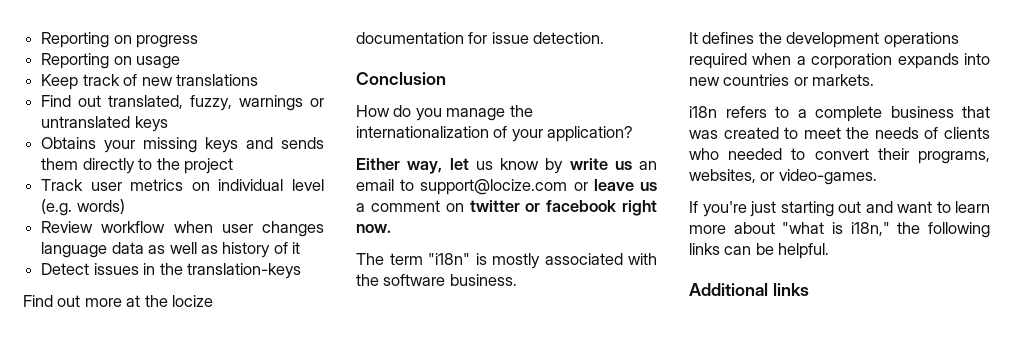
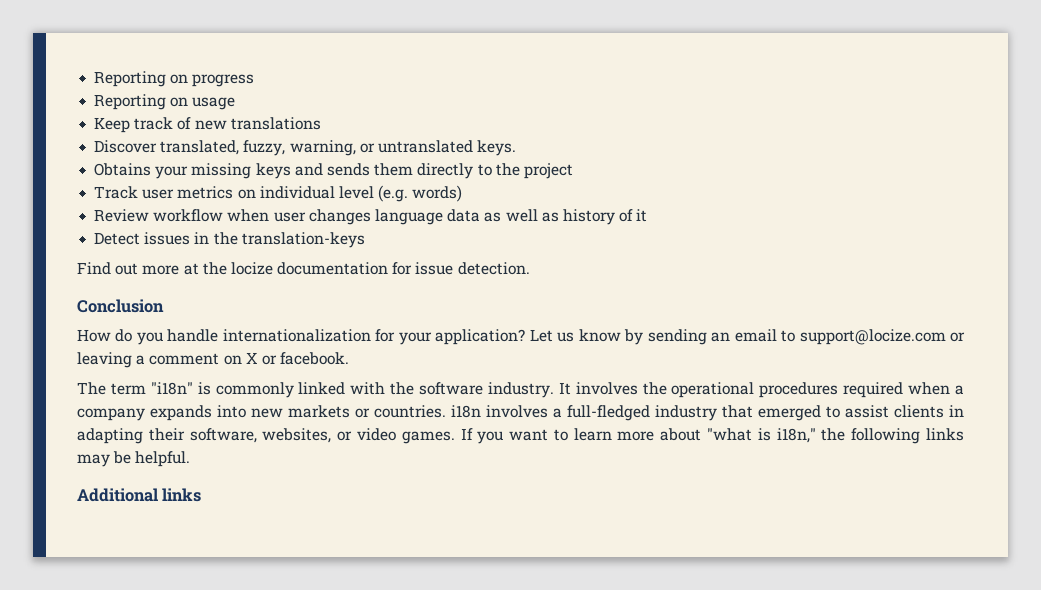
[41,95,102,107] Find out -> [94,140,158,153] Discover
[239,95,304,111] warnings -> [289,140,356,156] warning,
[134,116,168,132] keys -> [477,140,517,156] keys.
[446,105,533,121] [356,126,508,138] manage the internationalization of -> [167,329,396,342] handle internationalization for
[356,158,469,174] // Either way, let -> [529,329,553,342] Let
[569,158,632,170] write us -> [647,329,707,345] sending
[593,179,657,191] leave us -> [77,352,132,368] leaving
[469,200,657,216] [356,224,391,233] twitter or facebook right now. -> [245,352,350,365] X or facebook.
[492,253,623,269] mostly associated -> [215,382,346,398] commonly linked
[449,274,517,286] [689,32,959,48] business. // It defines the development operations -> [487,382,839,398] industry. It involves the operational procedures
[811,53,893,69] corporation -> [77,408,145,421] company
[723,74,875,86] [689,106,990,122] [689,127,990,139] [689,148,990,164] [689,169,877,185] [689,201,893,217] countries or markets. // i18n refers to a complete business that was created to meet the needs of clients who needed to convert their programs, websites, or video-games. // If you're just starting out and -> [288,405,964,421] [77,428,504,444] markets or countries. i18n involves a full-fledged industry that emerged to assist clients in adapting their software, websites, or video games. If you
[724,246,752,255] can -> [77,454,110,467] may

